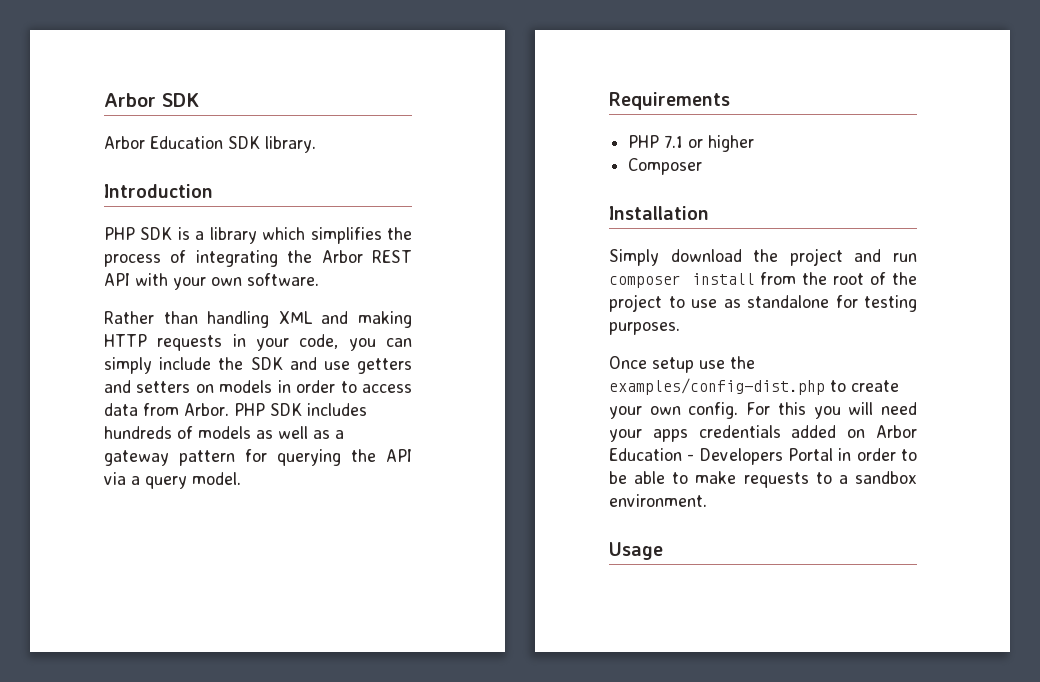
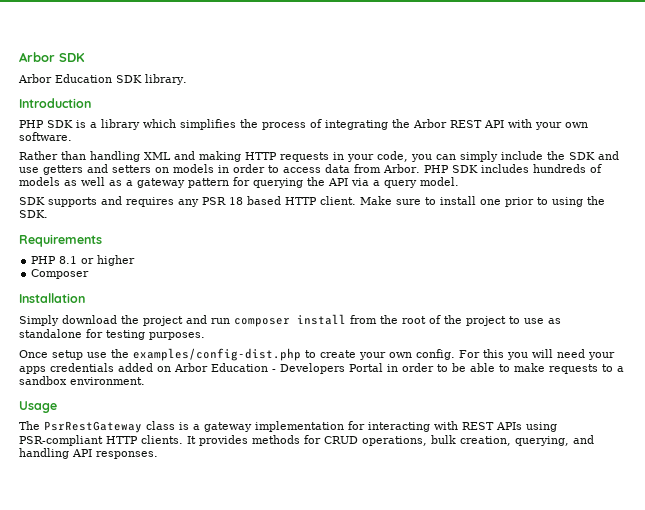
(241, 478) none -> [19,196,605,207] [19,210,48,218] // SDK supports and requires any PSR 18 based HTTP client. Make sure to install one prior to using the SDK.
[664,135,684,148] 7.1 -> [59,256,78,264] 8.1
(663, 551) none -> [19,421,557,433] [19,435,594,446] [19,448,158,459] // The PsrRestGateway class is a gateway implementation for interacting with REST APIs using PSR-compliant HTTP clients. It provides methods for CRUD operations, bulk creation, querying, and handling API responses.

